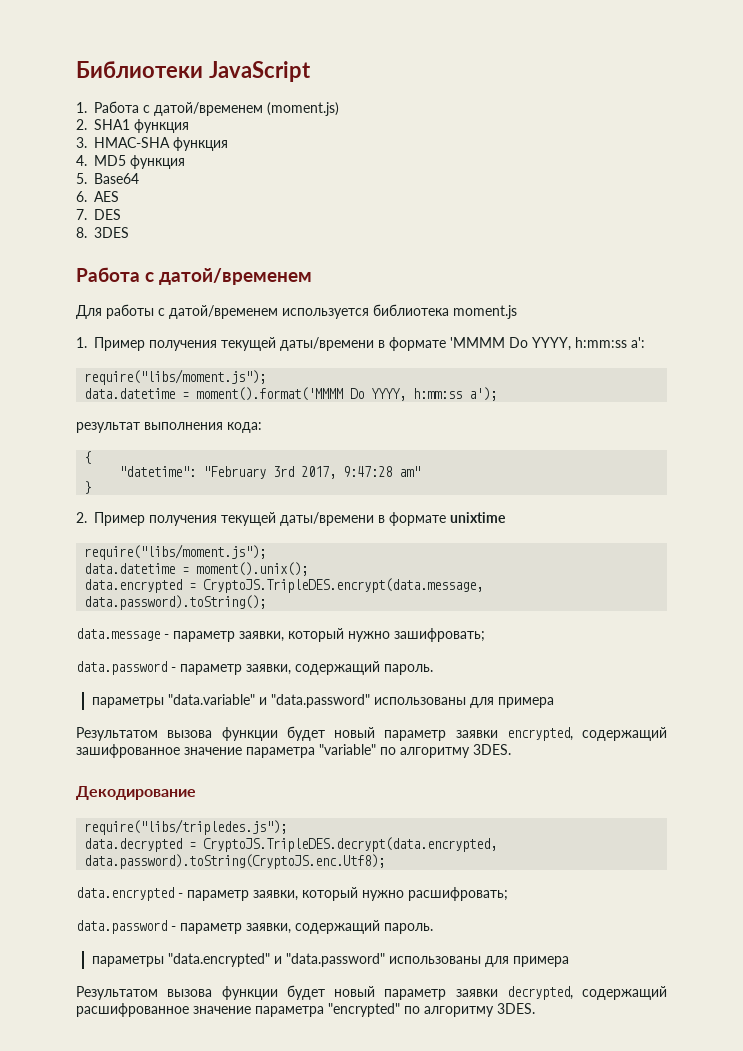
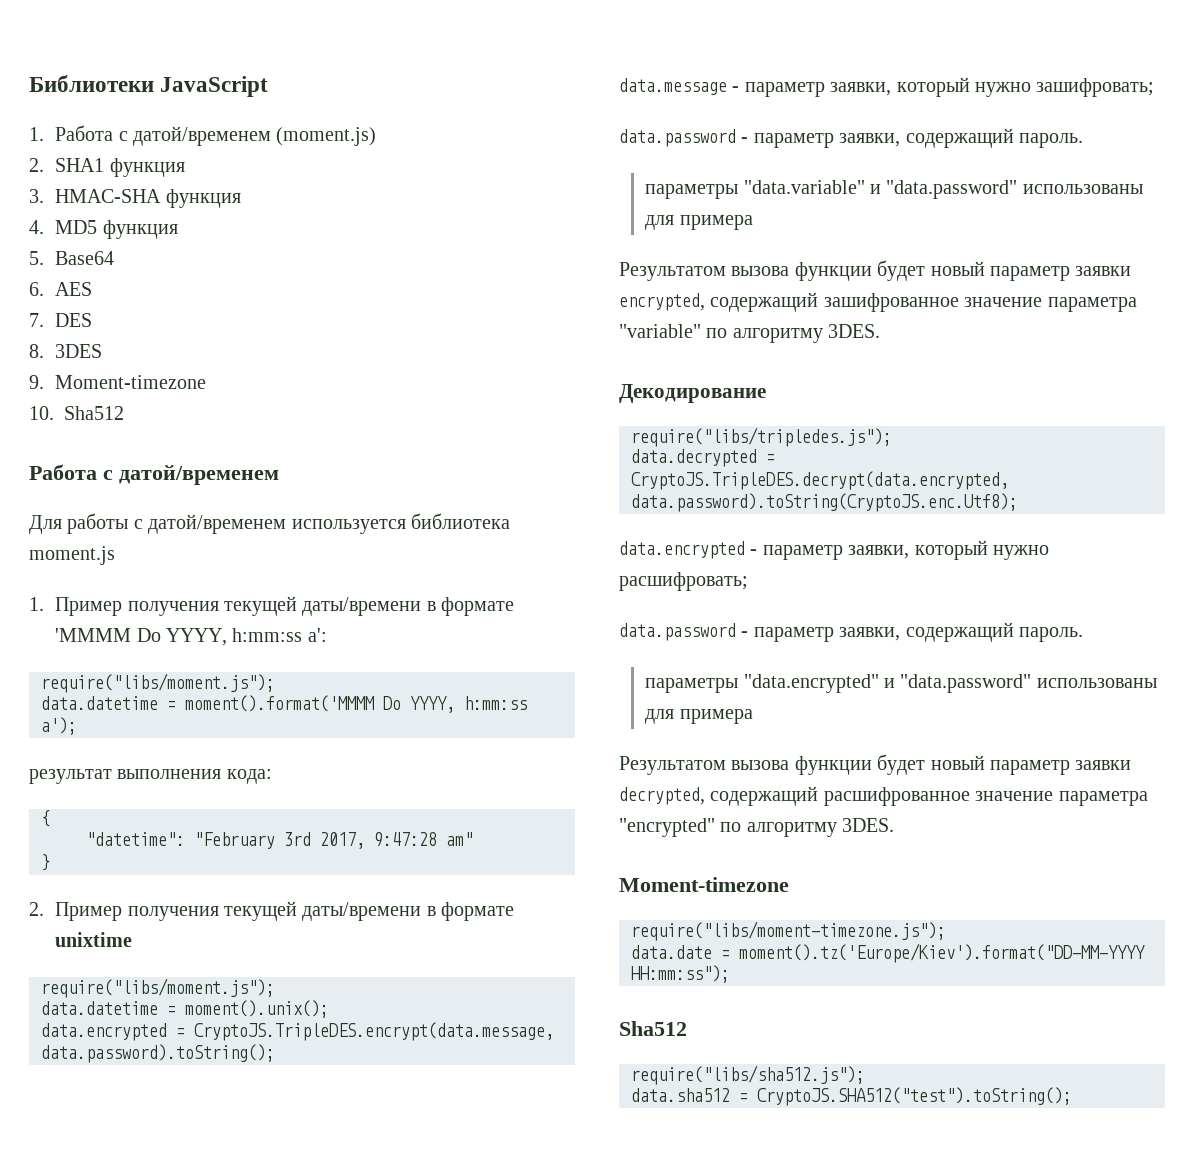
(129, 232) none -> [29,375,207,389] [29,406,124,420] // 9. Moment-timezone // 10. Sha512
(535, 1008) none -> [619,877,789,892] [631,921,946,941] [631,943,1145,963] [631,965,730,983] [619,1021,687,1036] [631,1065,865,1085] [631,1087,1072,1106] // Moment-timezone // require("libs/moment-timezone.js"); // data.date = moment().tz('Europe/Kiev').format("DD-MM-YYYY HH:mm:ss"); // Sha512 // require("libs/sha512.js"); // data.sha512 = CryptoJS.SHA512("test").toString();

